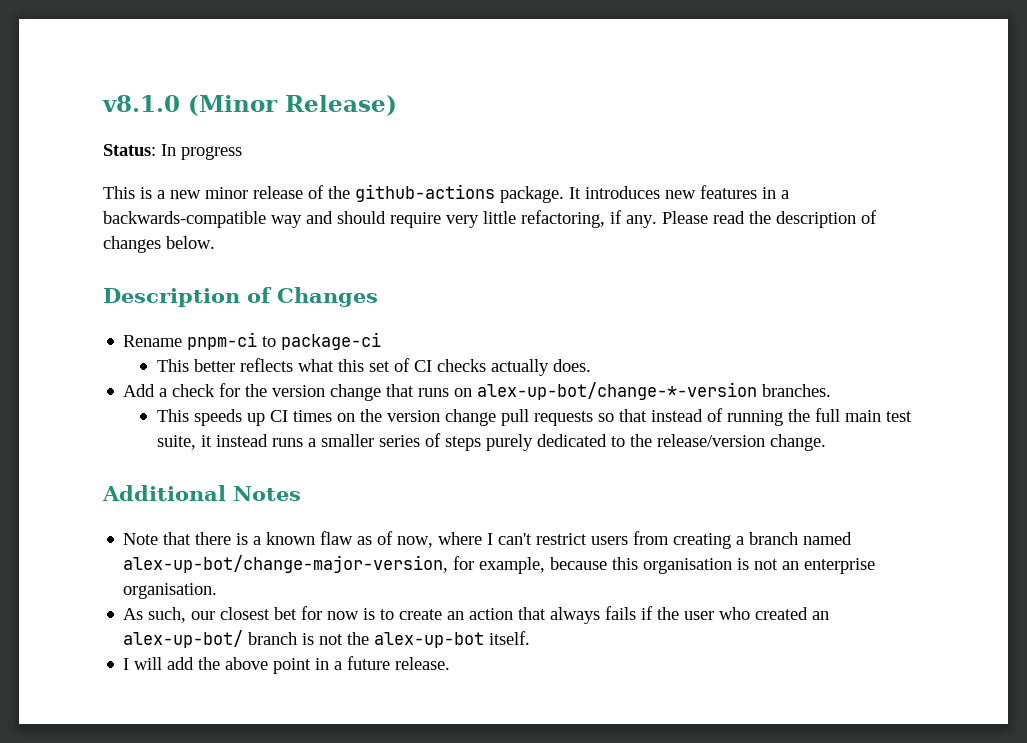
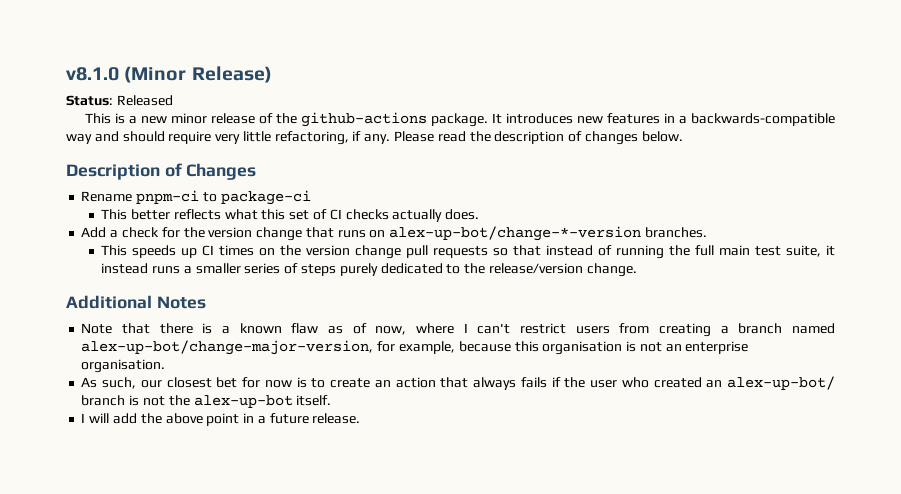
[161,144,242,160] In progress -> [116,95,173,106] Released

